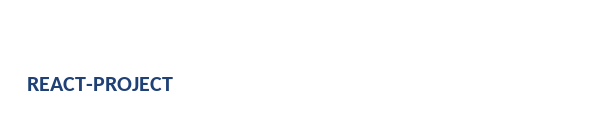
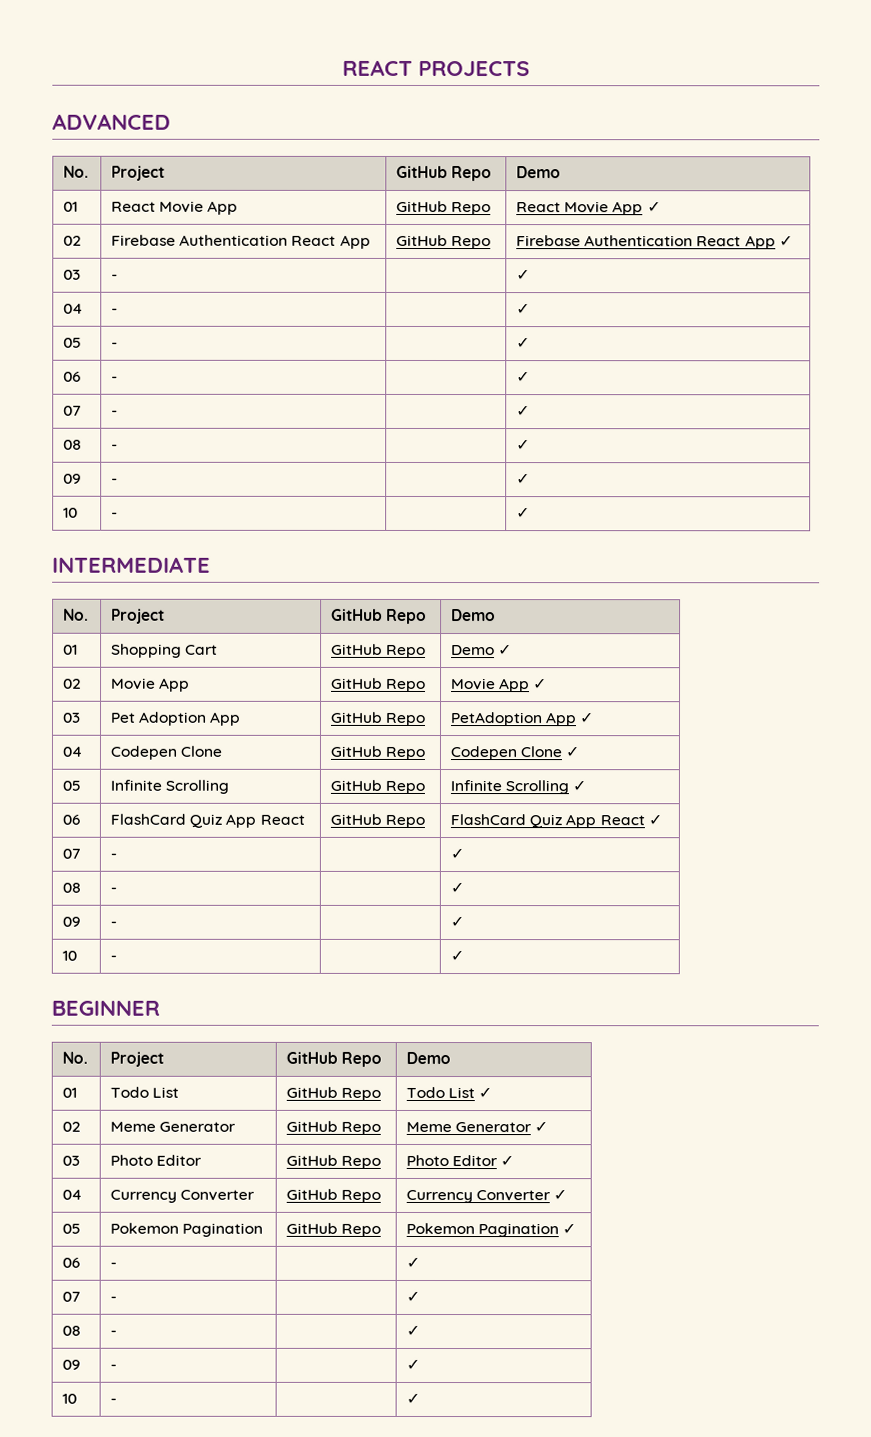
[27,77,173,91] REACT-PROJECT -> [342,59,530,77] [52,113,171,130] [63,165,90,178] [111,165,166,181] [396,165,493,182] [516,166,562,179] [63,201,79,212] [111,200,239,215] [396,200,492,216] [516,201,661,216] [63,235,83,246] [111,234,371,249] [396,234,492,250] [516,235,793,250] [63,269,82,280] [111,273,119,280] [516,269,531,281] [63,303,84,314] [111,307,119,314] [516,303,531,315] [63,337,83,348] [111,341,119,348] [516,337,531,349] [63,371,82,382] [111,375,119,382] [516,371,531,383] [63,405,83,416] [111,409,119,416] [516,405,531,417] [63,439,83,450] [111,443,119,450] [516,439,531,451] [63,473,83,484] [111,477,119,484] [516,473,531,485] [63,507,79,518] [111,511,119,518] [516,507,531,519] [52,556,211,573] [63,608,90,621] [111,608,166,624] [331,608,428,624] [451,609,497,622] [63,644,79,655] [111,643,219,658] [331,643,427,658] [451,644,513,656] [63,678,83,689] [111,677,191,692] [331,677,427,692] [451,678,548,693] [62,712,82,723] [110,711,242,726] [330,711,427,726] [450,712,595,727] [62,746,83,757] [110,745,223,760] [330,745,426,760] [450,746,580,761] [62,780,82,791] [110,779,230,794] [330,779,426,794] [450,780,587,795] [62,814,81,825] [110,813,305,828] [330,813,426,828] [450,814,662,829] [62,848,82,859] [110,852,118,859] [450,848,465,860] [62,882,82,893] [110,886,118,893] [450,882,465,894] [62,916,82,927] [110,920,118,927] [450,916,465,928] [62,950,78,961] [110,954,118,961] [450,950,465,962] [51,1000,160,1016] [62,1051,89,1064] [110,1051,165,1067] [286,1051,383,1067] [406,1051,452,1065] [62,1087,78,1098] [110,1086,180,1098] [286,1086,382,1101] [406,1086,493,1099] [62,1121,82,1132] [110,1121,237,1132] [286,1120,382,1135] [406,1121,549,1133] [62,1155,81,1166] [110,1154,203,1166] [286,1154,382,1169] [406,1154,515,1167] [62,1189,83,1200] [110,1189,256,1203] [286,1188,382,1203] [406,1189,568,1204] [62,1223,82,1234] [110,1222,264,1237] [286,1222,382,1237] [406,1222,577,1238] [62,1257,81,1268] [110,1261,118,1268] [406,1256,421,1268] [62,1291,82,1302] [110,1295,118,1302] [406,1290,421,1302] [62,1325,82,1336] [110,1329,118,1336] [406,1324,421,1336] [62,1359,82,1370] [110,1363,118,1370] [406,1358,421,1370] [62,1393,78,1404] [110,1397,118,1404] [406,1392,421,1404] REACT PROJECTS // ADVANCED // No. | Project | GitHub Repo | Demo // 01 | React Movie App | GitHub Repo | React Movie App ✓ // 02 | Firebase Authentication React App | GitHub Repo | Firebase Authentication React App ✓ // 03 | - | | ✓ // 04 | - | | ✓ // 05 | - | | ✓ // 06 | - | | ✓ // 07 | - | | ✓ // 08 | - | | ✓ // 09 | - | | ✓ // 10 | - | | ✓ // INTERMEDIATE // No. | Project | GitHub Repo | Demo // 01 | Shopping Cart | GitHub Repo | Demo ✓ // 02 | Movie App | GitHub Repo | Movie App ✓ // 03 | Pet Adoption App | GitHub Repo | PetAdoption App ✓ // 04 | Codepen Clone | GitHub Repo | Codepen Clone ✓ // 05 | Infinite Scrolling | GitHub Repo | Infinite Scrolling ✓ // 06 | FlashCard Quiz App React | GitHub Repo | FlashCard Quiz App React ✓ // 07 | - | | ✓ // 08 | - | | ✓ // 09 | - | | ✓ // 10 | - | | ✓ // BEGINNER // No. | Project | GitHub Repo | Demo // 01 | Todo List | GitHub Repo | Todo List ✓ // 02 | Meme Generator | GitHub Repo | Meme Generator ✓ // 03 | Photo Editor | GitHub Repo | Photo Editor ✓ // 04 | Currency Converter | GitHub Repo | Currency Converter ✓ // 05 | Pokemon Pagination | GitHub Repo | Pokemon Pagination ✓ // 06 | - | | ✓ // 07 | - | | ✓ // 08 | - | | ✓ // 09 | - | | ✓ // 10 | - | | ✓

